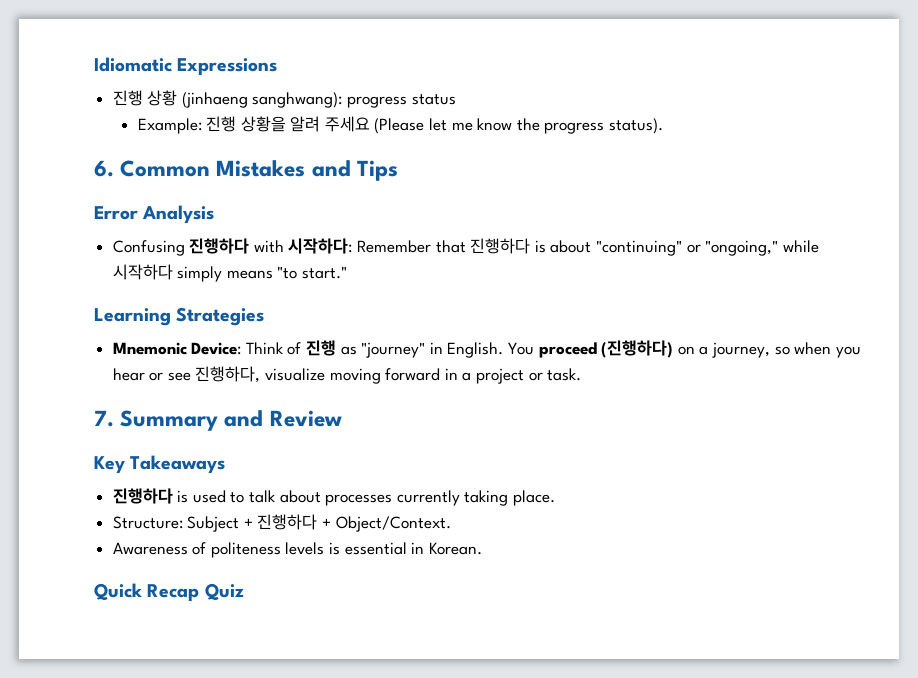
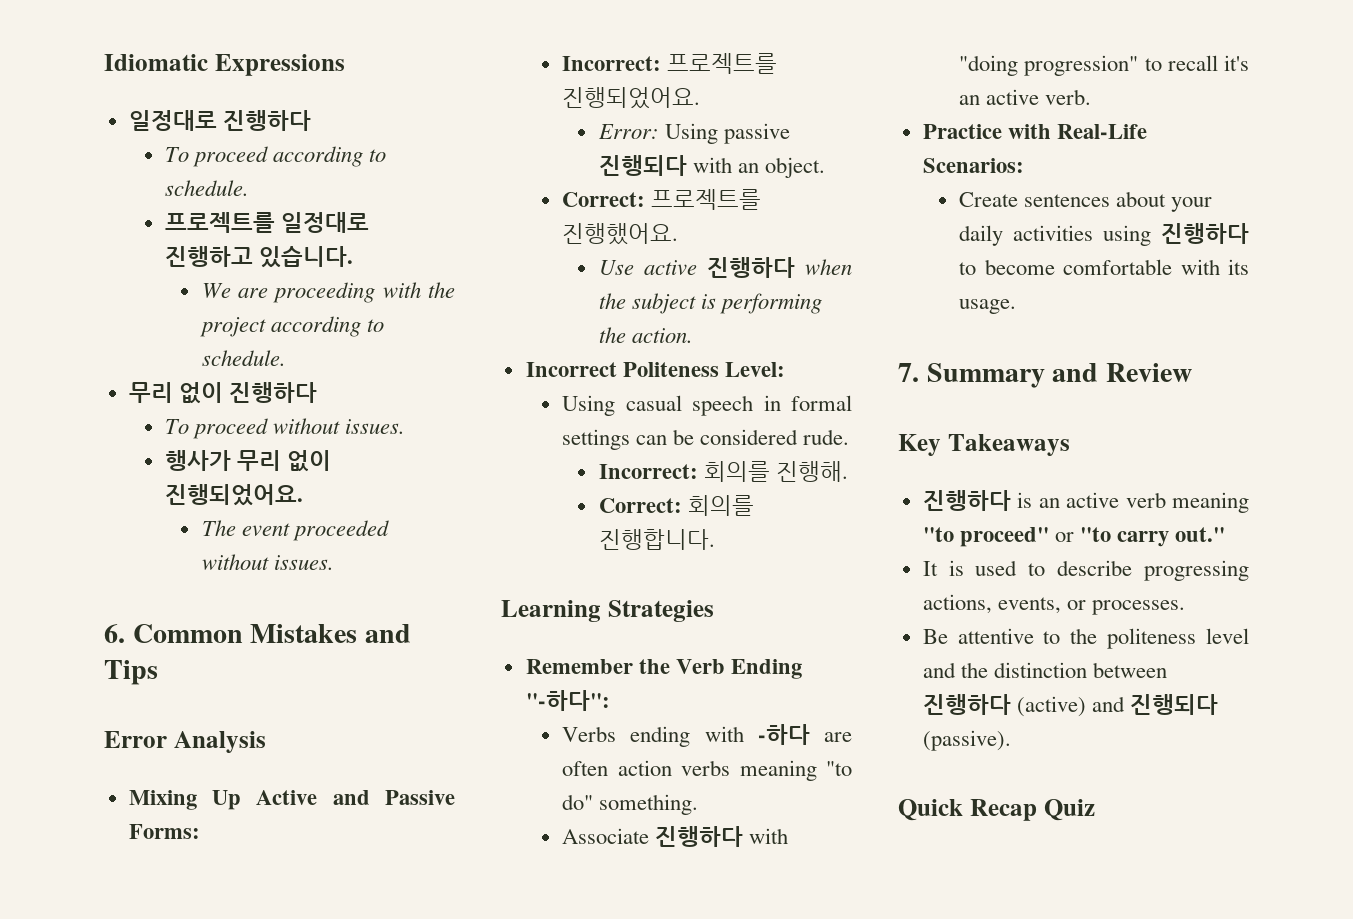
[112,90,456,108] [137,116,664,134] 진행 상황 (jinhaeng sanghwang): progress status // Example: 진행 상황을 알려 주세요 (Please let me know the progress status). -> [128,110,311,131] [165,146,387,167] [165,180,250,196] [165,212,370,233] [165,246,354,268] [201,282,455,303] [199,316,384,337] [201,350,286,366] [128,382,317,404] [165,418,406,439] [165,450,332,472] [165,484,304,506] [201,520,389,541] [201,554,334,570] 일정대로 진행하다 // To proceed according to schedule. // 프로젝트를 일정대로 진행하고 있습니다. // We are proceeding with the project according to schedule. // 무리 없이 진행하다 // To proceed without issues. // 행사가 무리 없이 진행되었어요. // The event proceeded without issues.
[112,238,819,256] [112,264,348,282] [94,307,265,326] [112,340,861,358] [112,366,582,384] Confusing 진행하다 with 시작하다: Remember that 진행하다 is about "continuing" or "ongoing," while 시작하다 simply means "to start." // Learning Strategies // Mnemonic Device: Think of 진행 as "journey" in English. You proceed (진행하다) on a journey, so when you hear or see 진행하다, visualize moving forward in a project or task. -> [128,790,455,810] [128,824,200,839] [562,53,778,74] [562,87,701,109] [597,123,790,144] [598,155,825,178] [562,189,762,210] [562,223,679,245] [598,257,852,278] [598,293,822,314] [598,327,693,343] [525,362,785,377] [562,395,852,416] [562,429,850,450] [598,461,848,482] [598,495,754,516] [598,529,715,550] [501,600,714,622] [525,659,802,679] [525,690,610,711] [562,724,852,747] [562,760,852,781] [562,794,699,815] [562,826,789,847] [959,55,1249,76] [959,89,1092,105] [922,124,1147,139] [922,158,1024,173] [959,191,1213,212] [959,223,1249,246] [959,259,1249,275] [959,299,1017,314] Mixing Up Active and Passive Forms: // Incorrect: 프로젝트를 진행되었어요. // Error: Using passive 진행되다 with an object. // Correct: 프로젝트를 진행했어요. // Use active 진행하다 when the subject is performing the action. // Incorrect Politeness Level: // Using casual speech in formal settings can be considered rude. // Incorrect: 회의를 진행해. // Correct: 회의를 진행합니다. // Learning Strategies // Remember the Verb Ending "-하다": // Verbs ending with -하다 are often action verbs meaning "to do" something. // Associate 진행하다 with "doing progression" to recall it's an active verb. // Practice with Real-Life Scenarios: // Create sentences about your daily activities using 진행하다 to become comfortable with its usage.
[192,490,556,506] [112,514,451,532] [112,542,482,558] used to talk about processes currently taking place. // Structure: Subject + 진행하다 + Object/Context. // Awareness of politeness levels is essential in Korean. -> [1038,492,1249,513] [922,527,1226,547] [922,560,1249,581] [922,594,1185,615] [922,628,1249,649] [922,662,1167,678] [922,694,1218,717] [922,730,1011,751] an active verb meaning "to proceed" or "to carry out." // It is used to describe progressing actions, events, or processes. // Be attentive to the politeness level and the distinction between 진행하다 (active) and 진행되다 (passive).

